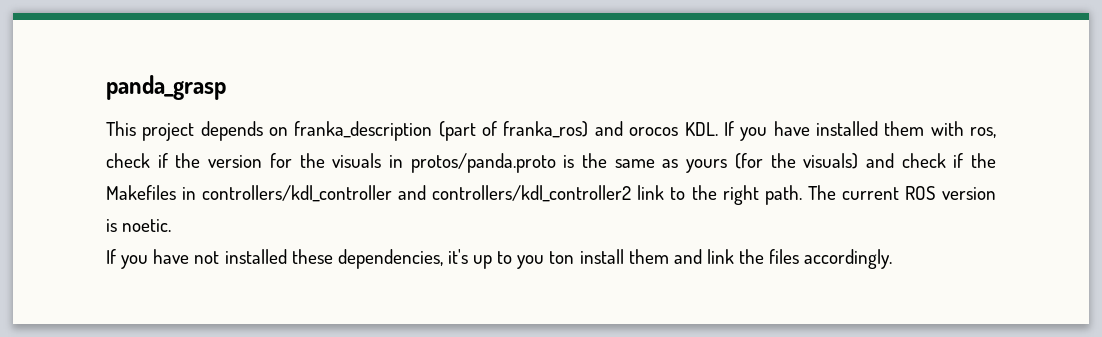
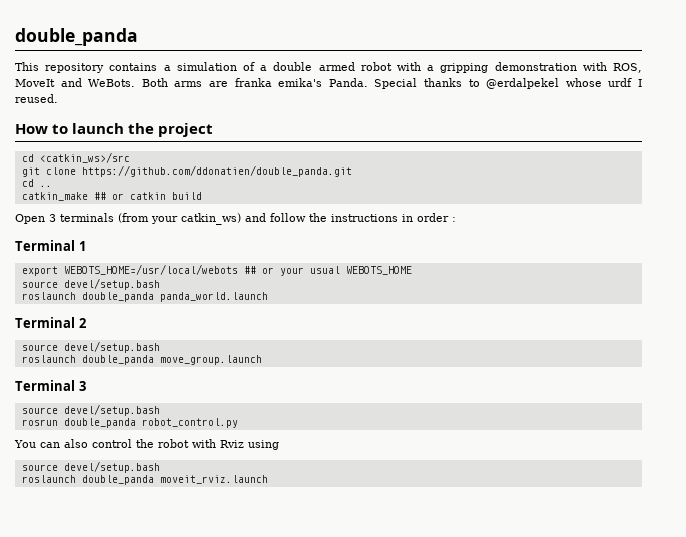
[106,75,226,100] panda_grasp -> [15,28,138,46] double_panda
[142,121,997,141] [106,153,996,173] [106,185,997,205] [106,219,172,232] [106,249,893,269] project depends on franka_description (part of franka_ros) and orocos KDL. If you have installed them with ros, check if the version for the visuals in protos/panda.proto is the same as yours (for the visuals) and check if the Makefiles in controllers/kdl_controller and controllers/kdl_controller2 link to the right path. The current ROS version is noetic. // If you have not installed these dependencies, it's up to you ton install them and link the files accordingly. -> [45,62,642,73] [15,78,643,89] [15,94,58,103] [15,123,214,137] [21,152,130,163] [21,165,352,177] [21,179,52,187] [21,192,202,201] [15,213,456,225] [15,240,86,251] [21,264,412,276] [21,278,160,290] [21,292,268,302] [15,317,86,328] [21,341,160,353] [21,355,262,365] [15,380,86,391] [21,404,160,416] [21,418,238,428] [14,439,279,450] [21,461,160,473] [21,475,268,485] repository contains a simulation of a double armed robot with a gripping demonstration with ROS, MoveIt and WeBots. Both arms are franka emika's Panda. Special thanks to @erdalpekel whose urdf I reused. // How to launch the project // cd <catkin_ws>/src // git clone https://github.com/ddonatien/double_panda.git // cd .. // catkin_make ## or catkin build // Open 3 terminals (from your catkin_ws) and follow the instructions in order : // Terminal 1 // export WEBOTS_HOME=/usr/local/webots ## or your usual WEBOTS_HOME // source devel/setup.bash // roslaunch double_panda panda_world.launch // Terminal 2 // source devel/setup.bash // roslaunch double_panda move_group.launch // Terminal 3 // source devel/setup.bash // rosrun double_panda robot_control.py // You can also control the robot with Rviz using // source devel/setup.bash // roslaunch double_panda moveit_rviz.launch

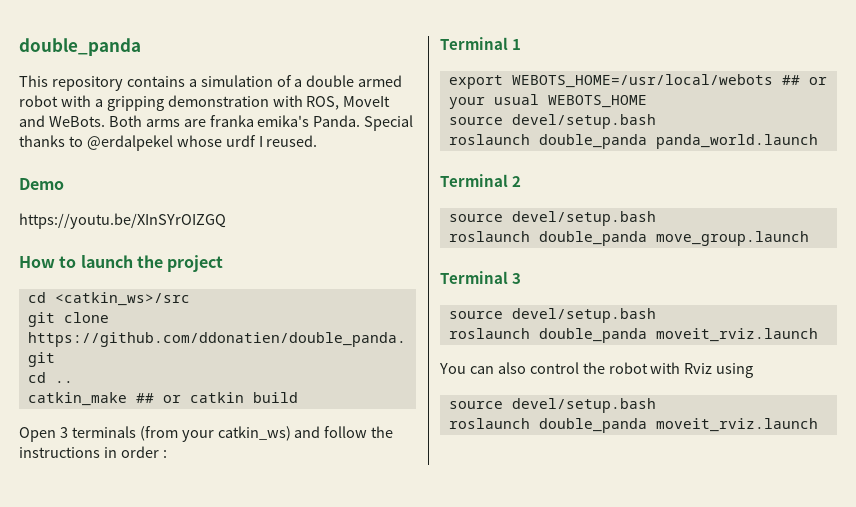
(58, 98) none -> [19,178,64,190] [19,213,226,229] // Demo // https://youtu.be/XInSYrOIZGQ
[21,418,238,428] rosrun double_panda robot_control.py -> [448,328,818,343] roslaunch double_panda moveit_rviz.launch

